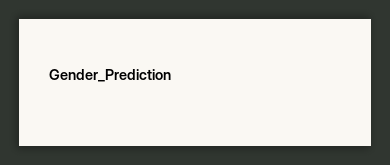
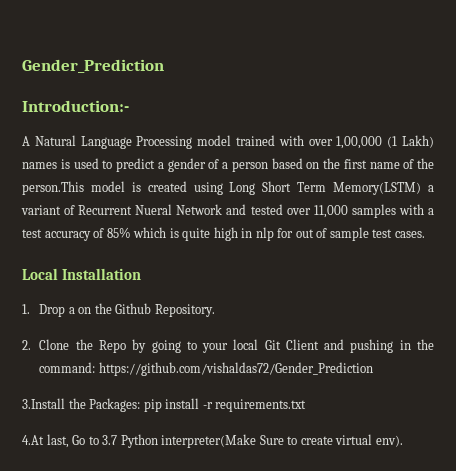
(171, 75) none -> [22,100,129,112] [22,135,435,149] [22,158,434,172] [22,181,435,195] [21,204,434,218] [22,227,425,241] [22,268,142,280] [22,303,215,317] [22,339,435,353] [39,362,373,376] [22,398,307,412] [22,434,403,448] // Introduction:- // A Natural Language Processing model trained with over 1,00,000 (1 Lakh) names is used to predict a gender of a person based on the first name of the person.This model is created using Long Short Term Memory(LSTM) a variant of Recurrent Nueral Network and tested over 11,000 samples with a test accuracy of 85% which is quite high in nlp for out of sample test cases. // Local Installation // 1. Drop a on the Github Repository. // 2. Clone the Repo by going to your local Git Client and pushing in the command: https://github.com/vishaldas72/Gender_Prediction // 3.Install the Packages: pip install -r requirements.txt // 4.At last, Go to 3.7 Python interpreter(Make Sure to create virtual env).

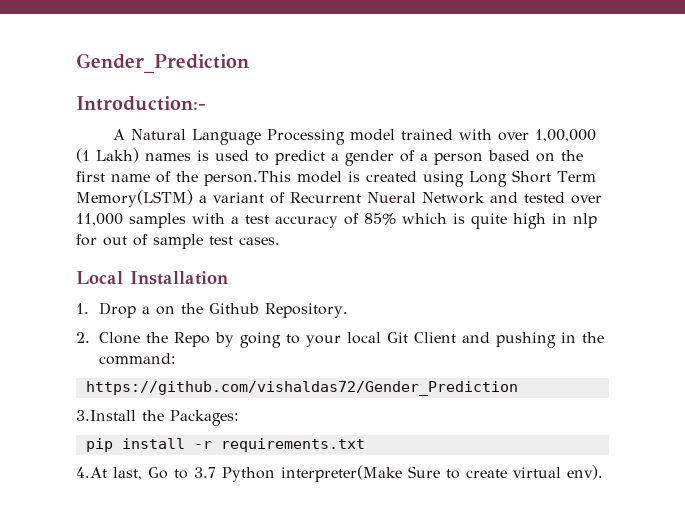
(96, 367) none -> (177, 359) //
(141, 405) none -> (239, 418) //

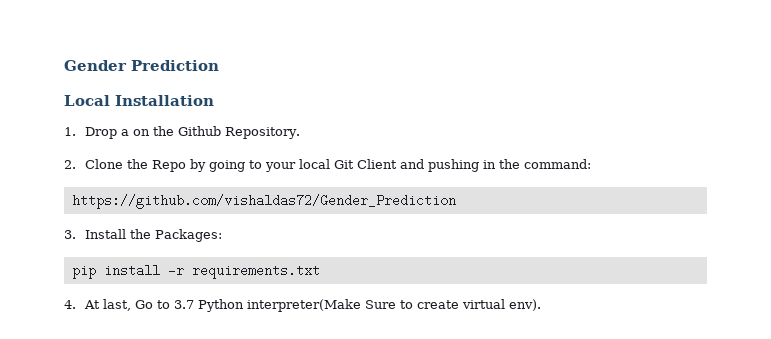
[76,53,249,73] [76,96,206,111] [112,129,596,145] [76,148,583,166] [76,170,596,187] [76,190,602,207] [76,213,597,229] [76,234,280,249] Gender_Prediction // Introduction:- // A Natural Language Processing model trained with over 1,00,000 (1 Lakh) names is used to predict a gender of a person based on the first name of the person.This model is created using Long Short Term Memory(LSTM) a variant of Recurrent Nueral Network and tested over 11,000 samples with a test accuracy of 85% which is quite high in nlp for out of sample test cases. -> [64,60,219,71] Gender Prediction
[76,410,136,421] 3.Install -> [64,229,126,239] 3. Install
[76,467,107,478] 4.At -> [64,300,100,309] 4. At

